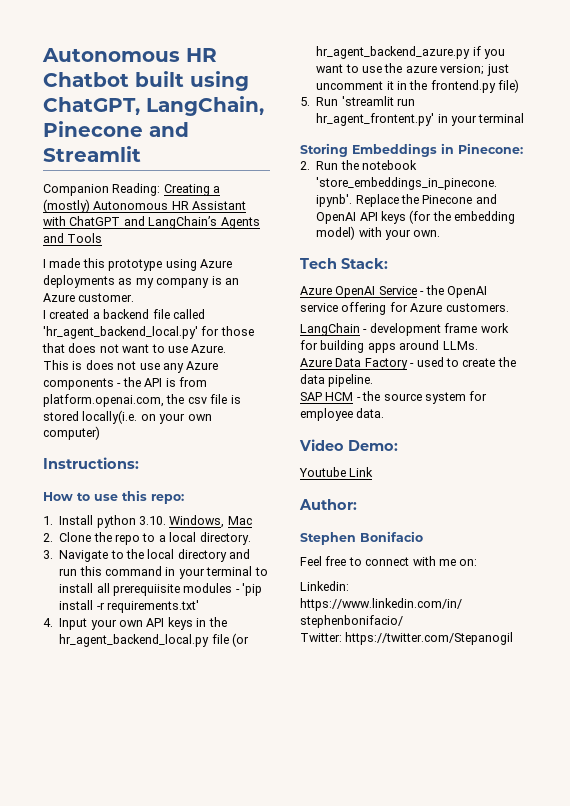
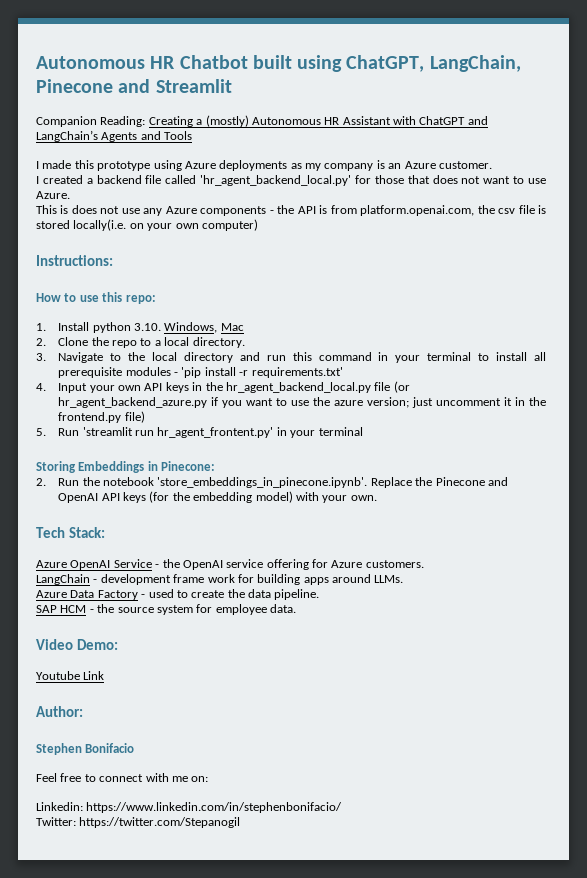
[113,584,180,596] prerequiisite -> [58,367,123,378] prerequisite

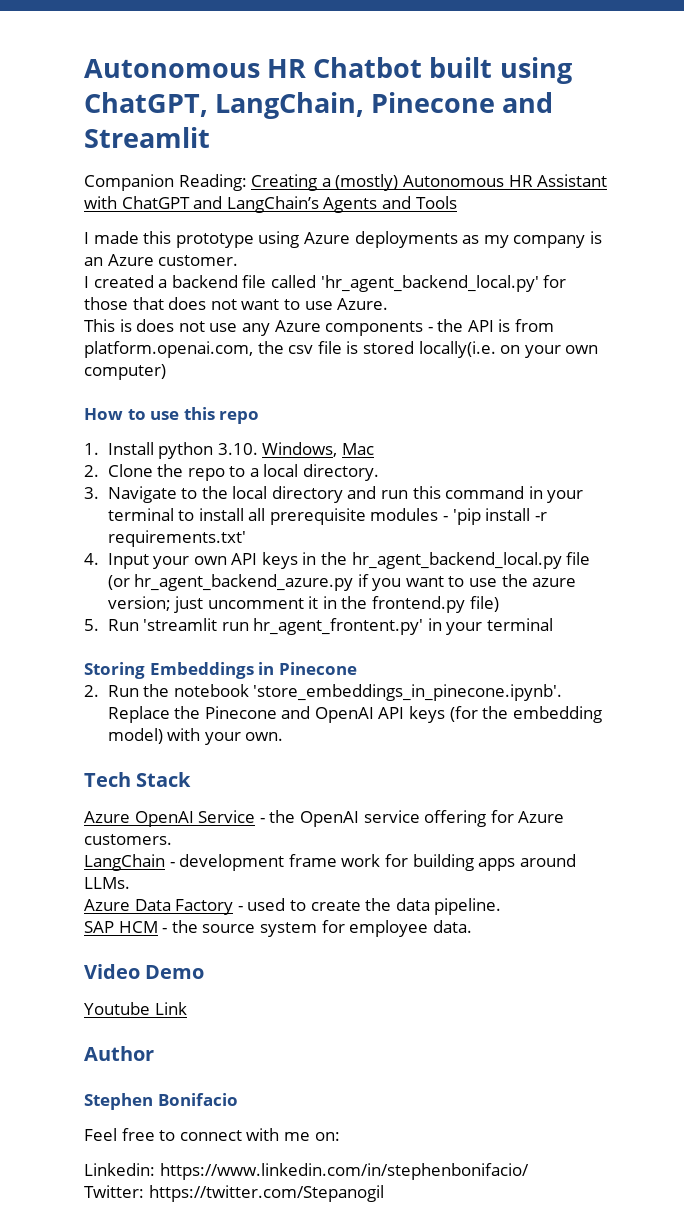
[36,255,113,266] // Instructions: -> (166, 372) none
[125,295,156,304] repo: -> [219,411,260,424] repo
[161,461,216,471] Pinecone: -> [278,662,357,675] Pinecone
[68,527,105,538] Stack: -> [136,772,192,787] Stack
[76,639,118,650] Demo: -> [145,965,205,979] Demo
[36,706,83,717] Author: -> [84,1046,154,1061] Author

